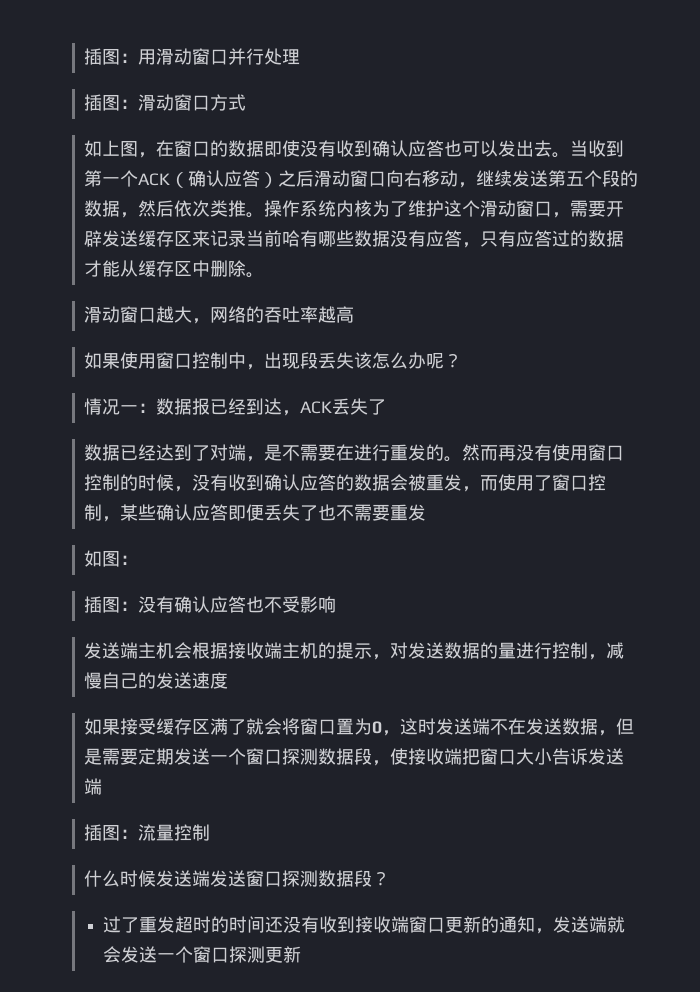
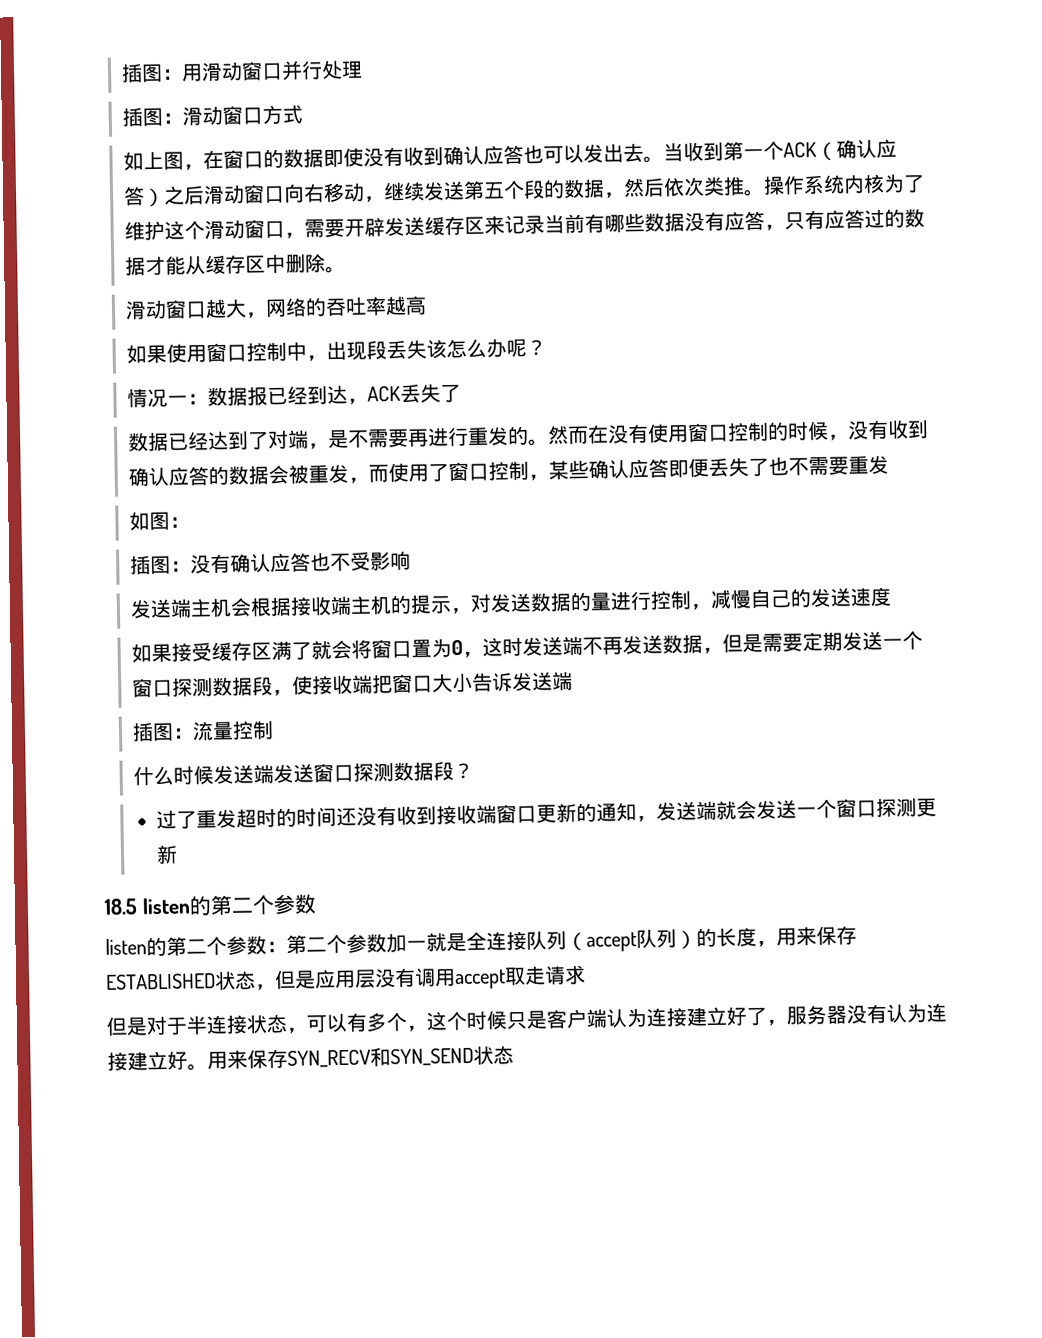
[282,230,301,247] 哈 -> (585, 223) none
[336,444,355,461] 在 -> [407,428,429,447] 再
[498,445,517,461] 再 -> [586,424,609,444] 在
[508,718,527,735] 在 -> [601,636,623,655] 再
(302, 954) none -> [104,893,317,916] [105,925,857,957] [106,964,586,991] [106,1002,947,1036] [107,1045,514,1071] // 18.5 listen的第二个参数 // listen的第二个参数：第二个参数加一就是全连接队列（accept队列）的长度，用来保存ESTABLISHED状态，但是应用层没有调用accept取走请求 // 但是对于半连接状态，可以有多个，这个时候只是客户端认为连接建立好了，服务器没有认为连接建立好。用来保存SYN_RECV和SYN_SEND状态

